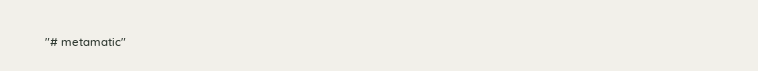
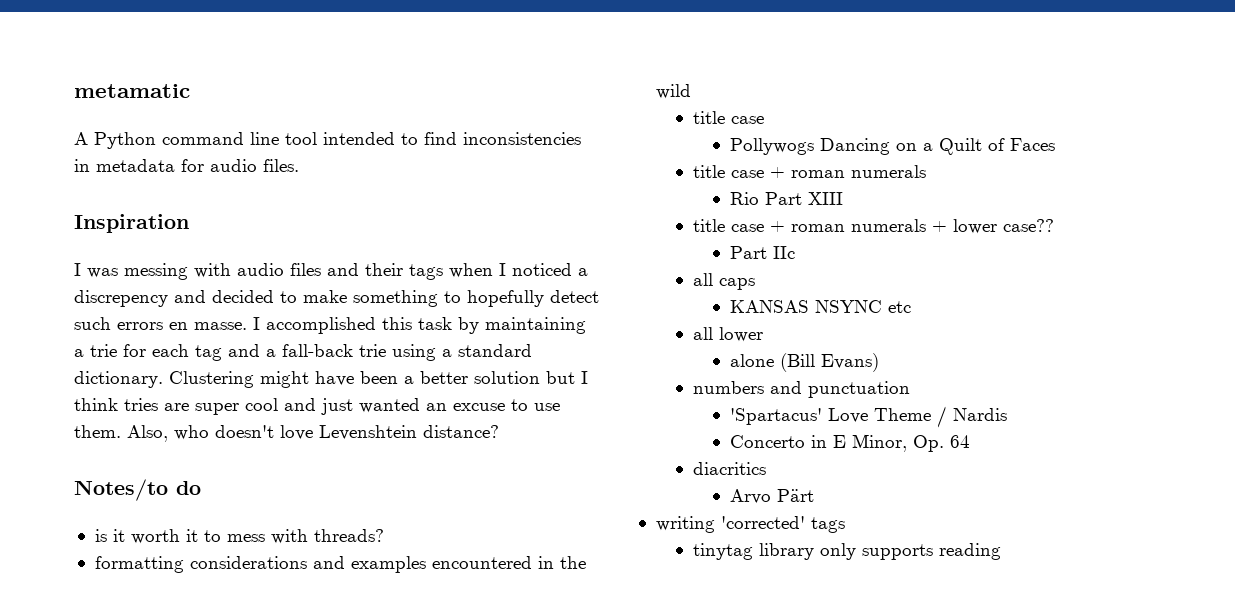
[45,38,127,46] "# metamatic" -> [74,84,190,98] [74,132,581,149] [74,159,299,172] [74,214,189,233] [74,263,588,280] [74,290,599,307] [74,317,586,334] [74,344,532,361] [74,371,588,388] [74,398,560,415] [74,425,499,442] [74,479,201,501] [94,529,384,544] [94,556,586,573] [655,84,691,99] [692,111,764,124] [729,138,1055,155] [692,165,926,178] [729,192,843,205] [692,219,1054,234] [729,246,795,259] [692,273,755,290] [729,300,911,313] [692,327,763,342] [729,353,879,372] [692,381,910,398] [729,406,1007,428] [729,434,970,452] [692,462,766,475] [729,489,814,504] [655,516,845,533] [692,543,1001,560] metamatic // A Python command line tool intended to find inconsistencies in metadata for audio files. // Inspiration // I was messing with audio files and their tags when I noticed a discrepency and decided to make something to hopefully detect such errors en masse. I accomplished this task by maintaining a trie for each tag and a fall-back trie using a standard dictionary. Clustering might have been a better solution but I think tries are super cool and just wanted an excuse to use them. Also, who doesn't love Levenshtein distance? // Notes/to do // is it worth it to mess with threads? // formatting considerations and examples encountered in the wild // title case // Pollywogs Dancing on a Quilt of Faces // title case + roman numerals // Rio Part XIII // title case + roman numerals + lower case?? // Part IIc // all caps // KANSAS NSYNC etc // all lower // alone (Bill Evans) // numbers and punctuation // 'Spartacus' Love Theme / Nardis // Concerto in E Minor, Op. 64 // diacritics // Arvo Pärt // writing 'corrected' tags // tinytag library only supports reading

